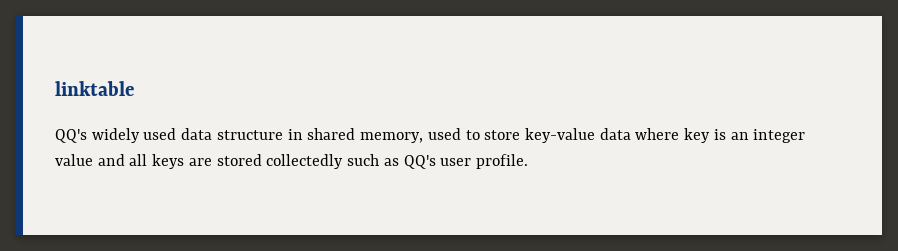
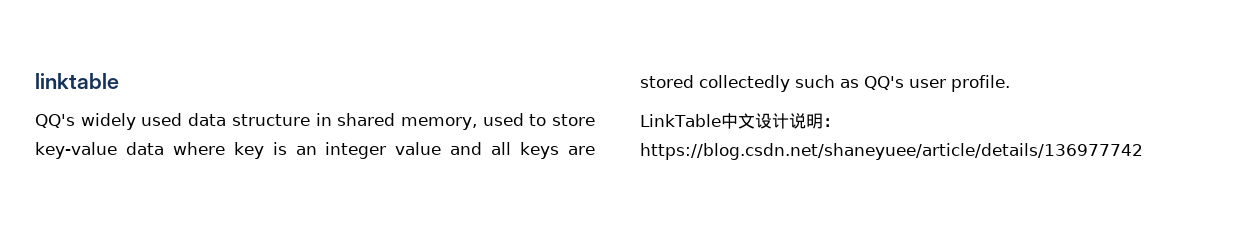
(528, 161) none -> [640,113,840,129] [640,143,1143,160] // LinkTable中文设计说明：https://blog.csdn.net/shaneyuee/article/details/136977742

